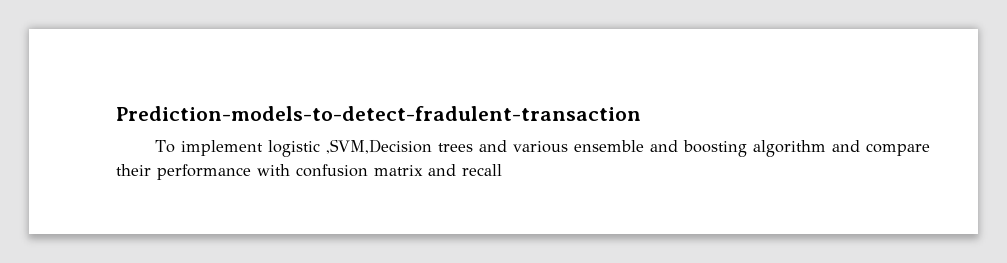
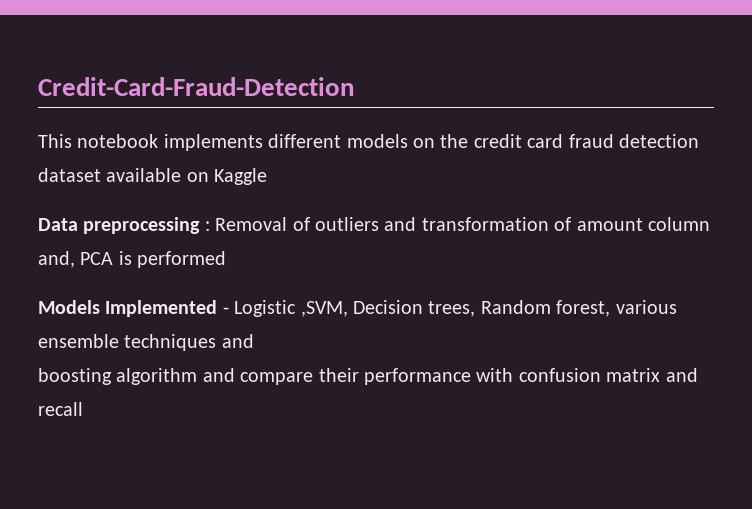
[116,106,641,121] [155,139,508,157] Prediction-models-to-detect-fradulent-transaction // To implement logistic ,SVM,Decision trees and -> [38,77,354,96] [38,134,699,151] [38,168,268,185] [38,217,710,234] [38,251,227,268] [38,300,611,317] Credit-Card-Fraud-Detection // This notebook implements different models on the credit card fraud detection dataset available on Kaggle // Data preprocessing : Removal of outliers and transformation of amount column and, PCA is performed // Models Implemented - Logistic ,SVM, Decision trees, Random forest,
[650,140,679,152] and -> [124,334,254,351] techniques and //

